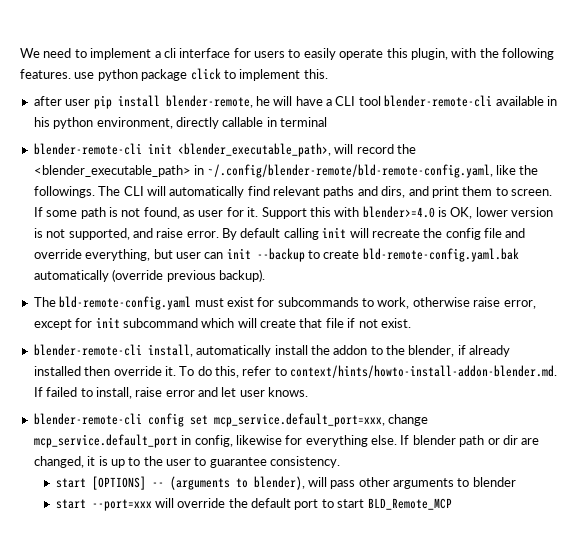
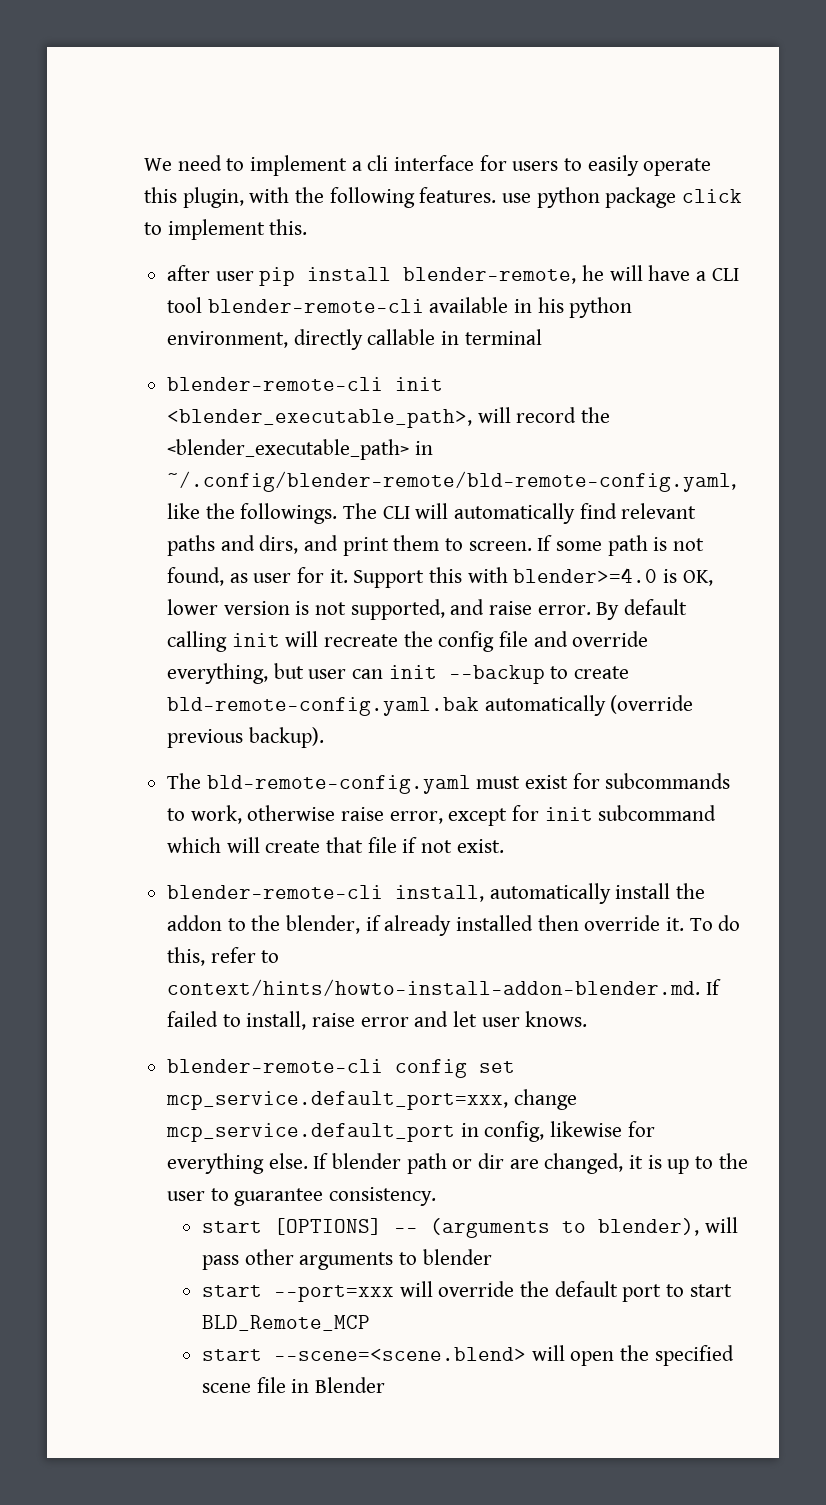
(452, 504) none -> [201,1345,734,1366] [201,1377,385,1393] // start --scene=<scene.blend> will open the specified scene file in Blender

